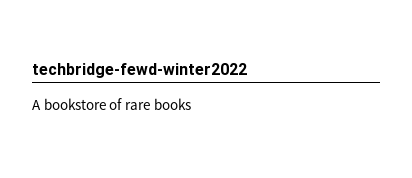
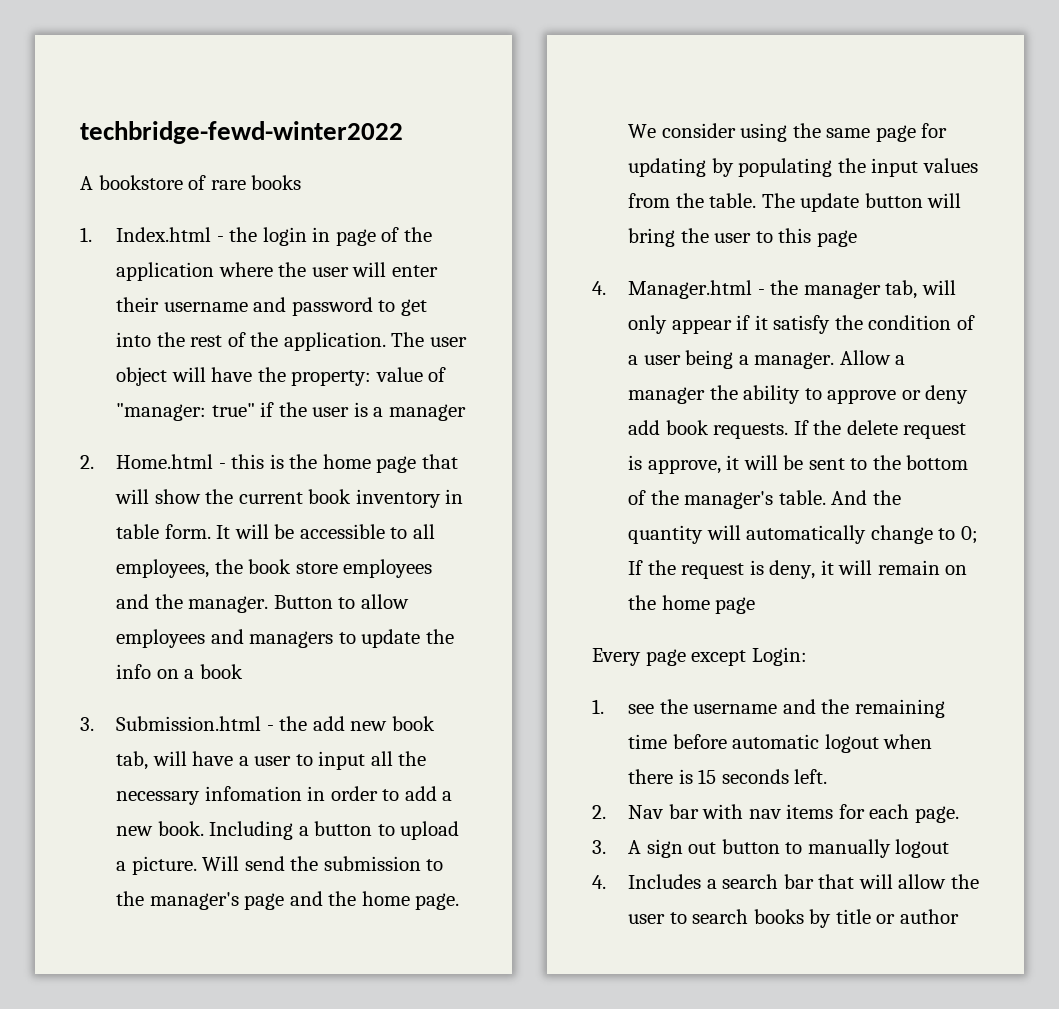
(191, 104) none -> [80,227,432,246] [116,262,438,281] [116,297,427,316] [116,332,467,351] [116,367,447,386] [116,402,466,421] [80,454,458,473] [115,489,464,508] [116,524,435,539] [116,559,433,578] [116,594,409,613] [116,629,454,648] [116,664,243,679] [80,716,435,731] [116,751,427,770] [116,786,453,805] [116,821,460,840] [116,856,444,875] [116,891,460,910] [628,123,948,142] [628,158,978,177] [628,193,962,212] [628,228,857,247] [592,280,956,299] [628,315,975,334] [628,350,906,369] [628,385,969,404] [628,420,967,439] [628,455,969,474] [628,490,901,509] [628,525,978,544] [628,560,968,579] [628,595,756,614] [592,647,807,666] [592,699,945,718] [628,734,933,753] [628,769,828,784] [592,804,959,823] [592,839,950,858] [592,874,979,889] [628,909,959,928] // 1. Index.html - the login in page of the application where the user will enter their username and password to get into the rest of the application. The user object will have the property: value of "manager: true" if the user is a manager // 2. Home.html - this is the home page that will show the current book inventory in table form. It will be accessible to all employees, the book store employees and the manager. Button to allow employees and managers to update the info on a book // 3. Submission.html - the add new book tab, will have a user to input all the necessary infomation in order to add a new book. Including a button to upload a picture. Will send the submission to the manager's page and the home page. We consider using the same page for updating by populating the input values from the table. The update button will bring the user to this page // 4. Manager.html - the manager tab, will only appear if it satisfy the condition of a user being a manager. Allow a manager the ability to approve or deny add book requests. If the delete request is approve, it will be sent to the bottom of the manager's table. And the quantity will automatically change to 0; If the request is deny, it will remain on the home page // Every page except Login: // 1. see the username and the remaining time before automatic logout when there is 15 seconds left. // 2. Nav bar with nav items for each page. // 3. A sign out button to manually logout // 4. Includes a search bar that will allow the user to search books by title or author

